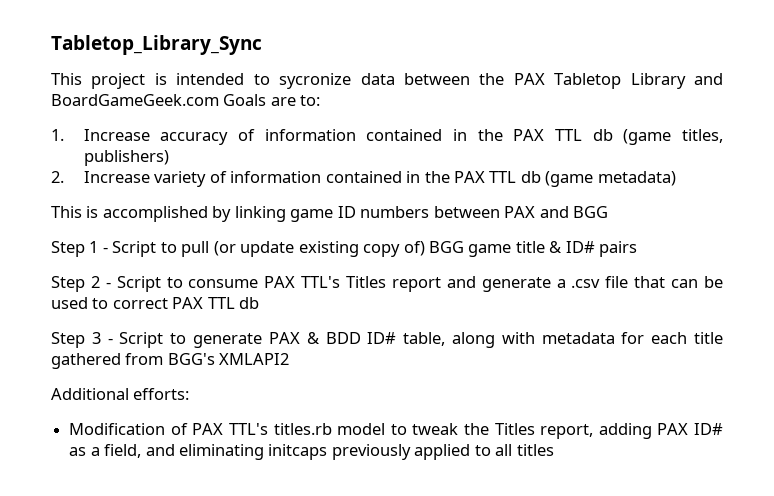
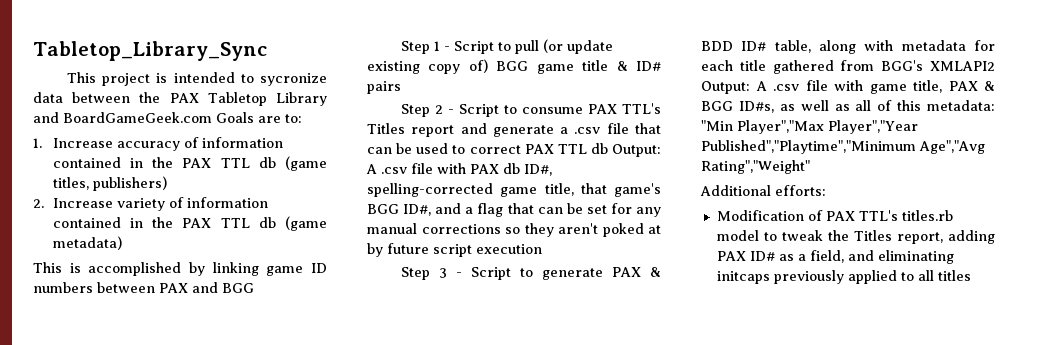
(260, 303) none -> [612,144,661,157] [366,163,552,176] [367,183,661,197] [367,203,661,217] [367,223,661,237] [367,243,542,257] Output: A .csv file with PAX db ID#, spelling-corrected game title, that game's BGG ID#, and a flag that can be set for any manual corrections so they aren't poked at by future script execution
(290, 359) none -> [701,80,995,94] [701,100,995,113] [701,120,918,134] [701,140,985,154] [701,160,810,174] Output: A .csv file with game title, PAX & BGG ID#s, as well as all of this metadata: "Min Player","Max Player","Year Published","Playtime","Minimum Age","Avg Rating","Weight"

